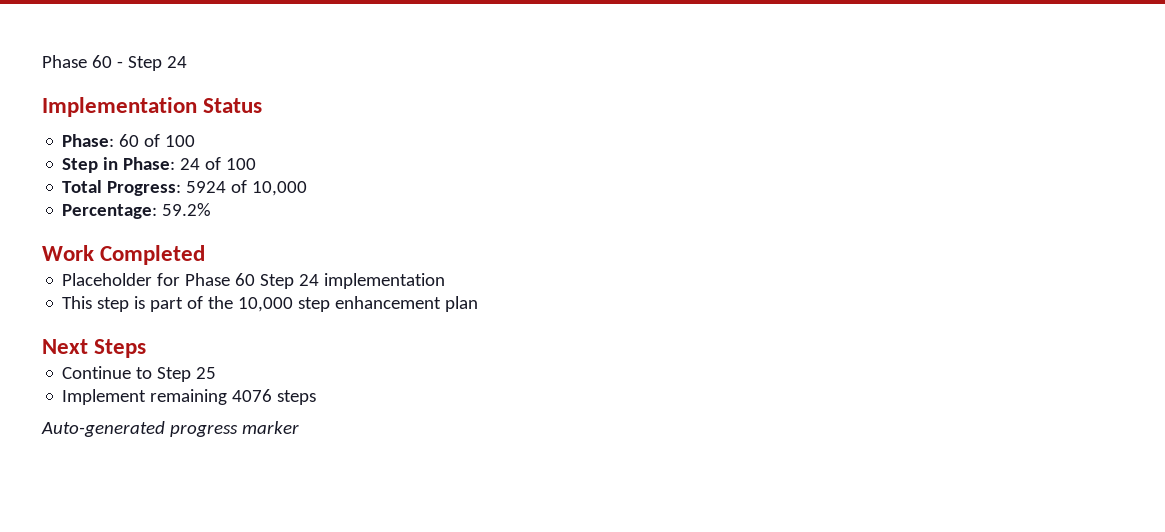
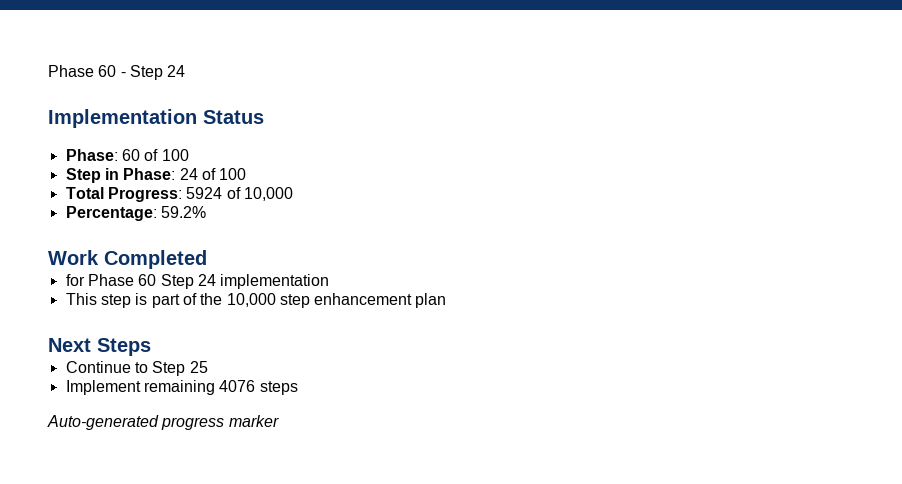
[62,273,153,286] Placeholder -> (207, 259) none

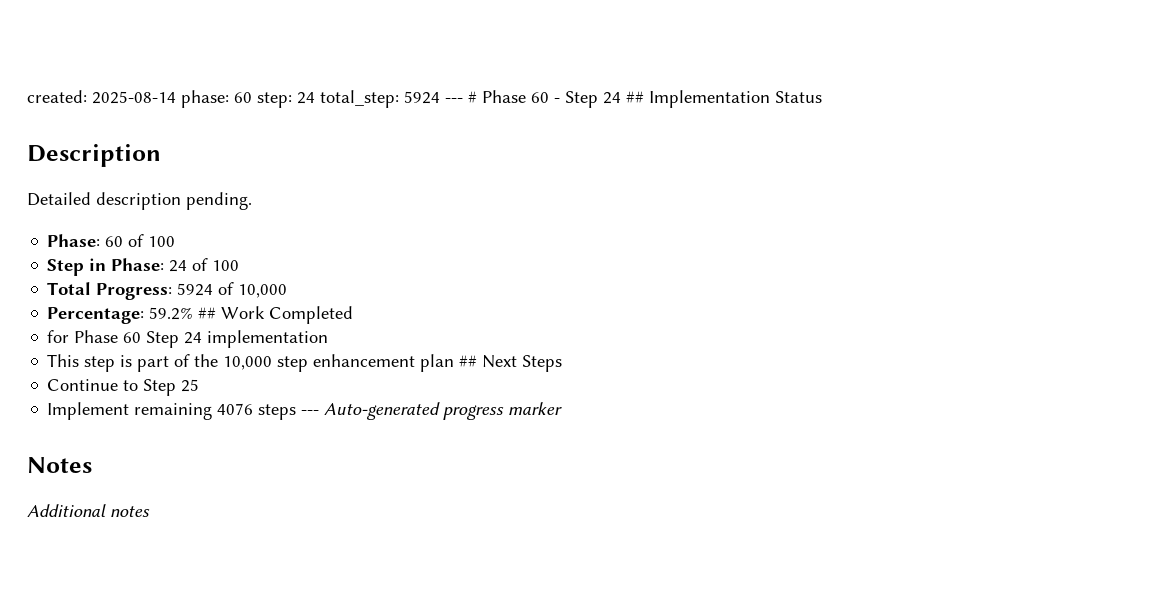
(48, 71) none -> [27,90,477,108] created: 2025-08-14 phase: 60 step: 24 total_step: 5924 --- #
(186, 71) // -> [626,91,644,103] ##
(264, 117) none -> [27,144,161,167] [27,192,252,210] // Description // Detailed description pending.
(206, 212) // -> [198,307,217,319] ##
(447, 300) // -> [459,355,478,367] ##
(298, 388) // -> [301,410,320,415] ---
(279, 421) none -> [27,457,92,473] [27,504,150,517] // Notes // Additional notes

